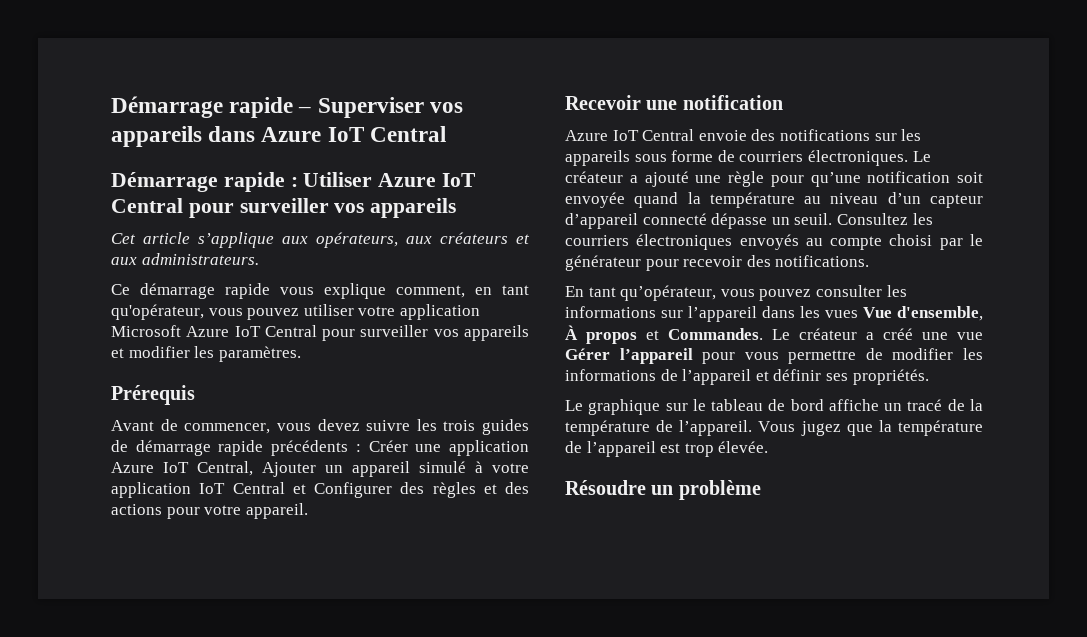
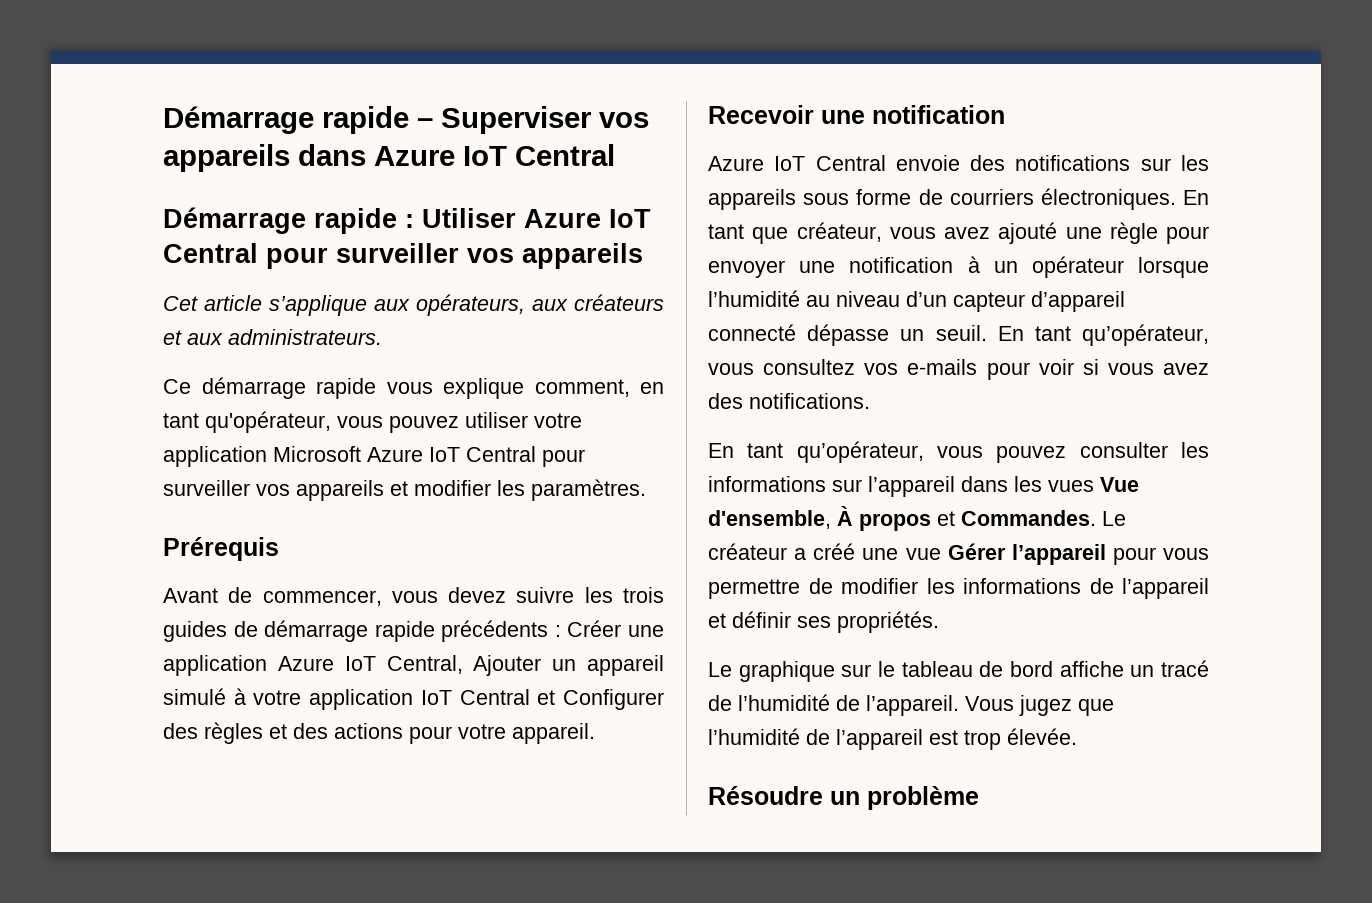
[912,151,931,162] [565,171,983,187] [565,192,795,208] Le créateur a ajouté une règle pour qu’une notification soit envoyée quand la température -> [1183,190,1209,205] [708,222,1209,244] [708,256,1209,278] [708,290,800,307] En tant que créateur, vous avez ajouté une règle pour envoyer une notification à un opérateur lorsque l’humidité
[836,213,933,225] [565,234,983,250] [565,255,743,271] Consultez les courriers électroniques envoyés au compte choisi par le générateur pour recevoir -> [997,324,1209,346] [708,359,1209,380] En tant qu’opérateur, vous consultez vos e-mails pour voir si vous avez
[969,399,983,411] [565,420,650,436] la température -> [738,694,830,711] l’humidité
[878,420,983,436] la température -> [708,728,800,745] l’humidité

